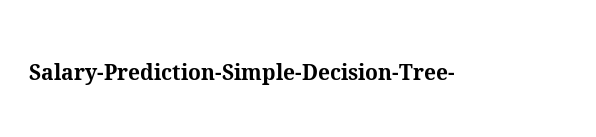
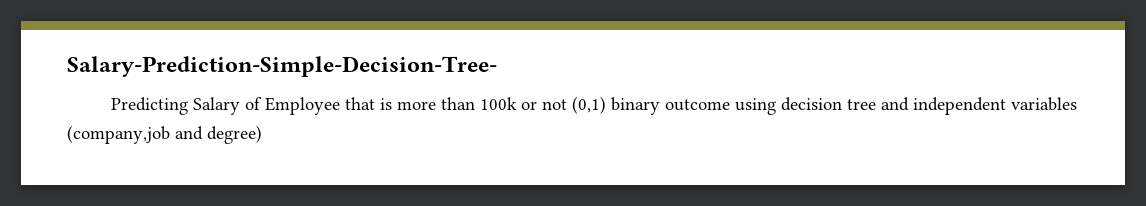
(455, 74) none -> [111,96,1078,115] [67,125,262,144] // Predicting Salary of Employee that is more than 100k or not (0,1) binary outcome using decision tree and independent variables (company,job and degree)

